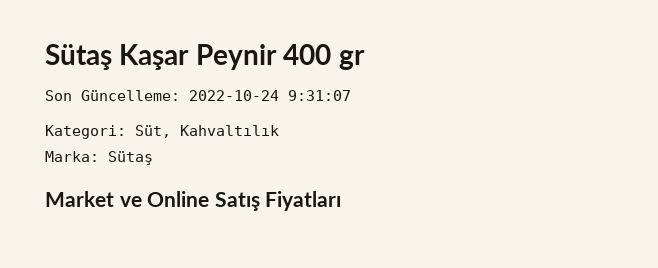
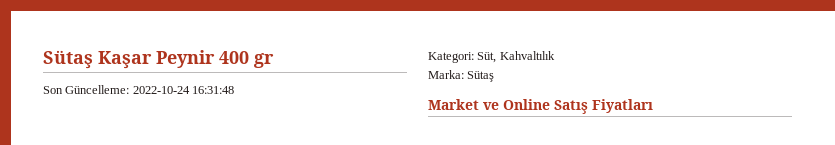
[288,90,351,101] 9:31:07 -> [192,86,235,94] 16:31:48

